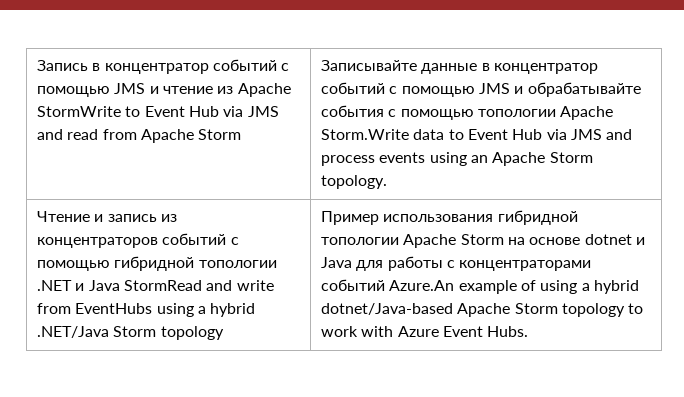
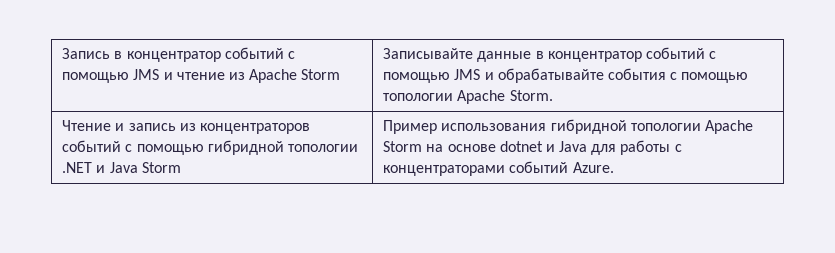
[37,106,279,117] [37,129,195,143] StormWrite to Event Hub via JMS and read from Apache -> (298, 76) none
[321,129,633,140] [321,152,593,166] [321,175,388,189] Storm.Write data to Event Hub via JMS and process events using an Apache Storm topology. -> [509,90,553,101] Storm.
[124,280,274,291] [37,303,256,317] [37,326,224,340] StormRead and write from EventHubs using a hybrid .NET/Java Storm topology -> [141,162,181,173] Storm
[389,280,640,294] [321,303,644,317] [321,326,529,337] Azure.An example of using a hybrid dotnet/Java-based Apache Storm topology to work with Azure Event Hubs. -> [572,162,614,173] Azure.

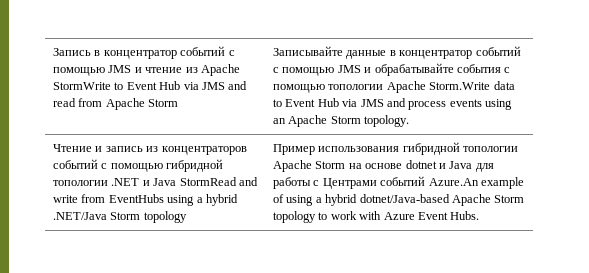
(298, 76) none -> [53,81,248,90] [53,98,145,110] StormWrite to Event Hub via JMS and read from Apache
[509,90,553,101] Storm. -> [429,81,515,90] [273,98,513,110] [273,115,410,127] Storm.Write data to Event Hub via JMS and process events using an Apache Storm topology.
[141,162,181,173] Storm -> [179,177,258,186] [53,194,238,206] [53,211,187,223] StormRead and write from EventHubs using a hybrid .NET/Java Storm topology
[383,161,614,176] концентраторами событий Azure. -> [322,176,524,189] [273,194,525,206] [273,211,480,223] Центрами событий Azure.An example of using a hybrid dotnet/Java-based Apache Storm topology to work with Azure Event Hubs.

